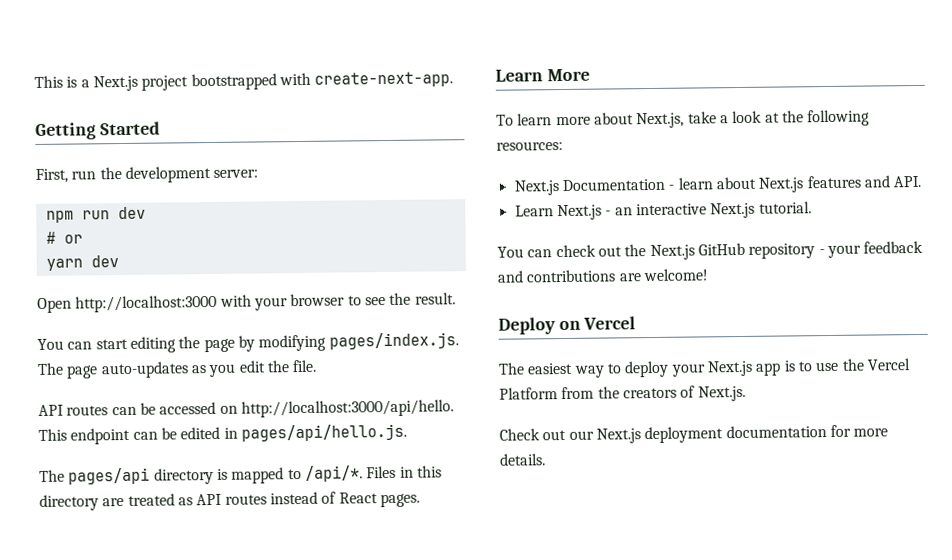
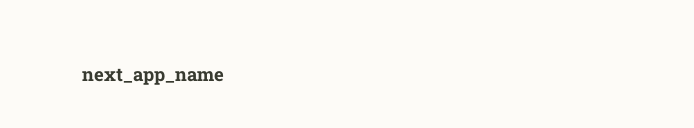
[34,71,454,92] [35,121,160,140] [35,166,259,183] [45,206,146,223] [45,231,83,244] [45,255,119,271] [37,292,456,313] [37,332,459,353] [37,359,318,379] [38,399,454,418] [38,423,407,445] [39,465,442,485] [39,491,420,511] [495,68,590,82] [496,109,871,129] [496,141,563,151] [513,175,922,196] [514,201,812,221] [497,240,924,261] [497,268,709,283] [498,316,637,335] [498,358,911,378] [499,385,746,402] [499,424,889,444] [499,453,546,466] This is a Next.js project bootstrapped with create-next-app. // Getting Started // First, run the development server: // npm run dev // # or // yarn dev // Open http://localhost:3000 with your browser to see the result. // You can start editing the page by modifying pages/index.js. The page auto-updates as you edit the file. // API routes can be accessed on http://localhost:3000/api/hello. This endpoint can be edited in pages/api/hello.js. // The pages/api directory is mapped to /api/*. Files in this directory are treated as API routes instead of React pages. // Learn More // To learn more about Next.js, take a look at the following resources: // Next.js Documentation - learn about Next.js features and API. // Learn Next.js - an interactive Next.js tutorial. // You can check out the Next.js GitHub repository - your feedback and contributions are welcome! // Deploy on Vercel // The easiest way to deploy your Next.js app is to use the Vercel Platform from the creators of Next.js. // Check out our Next.js deployment documentation for more details. -> [82,68,224,85] next_app_name

